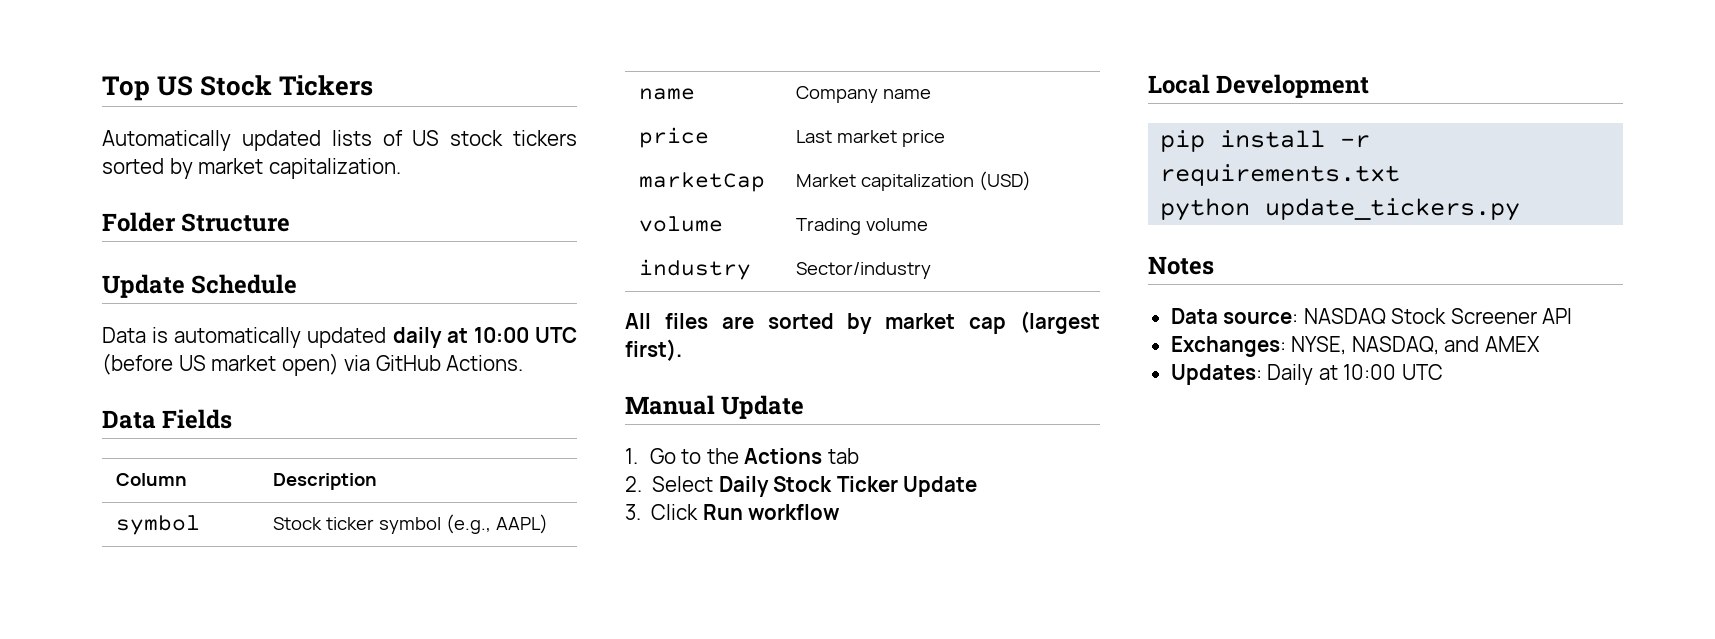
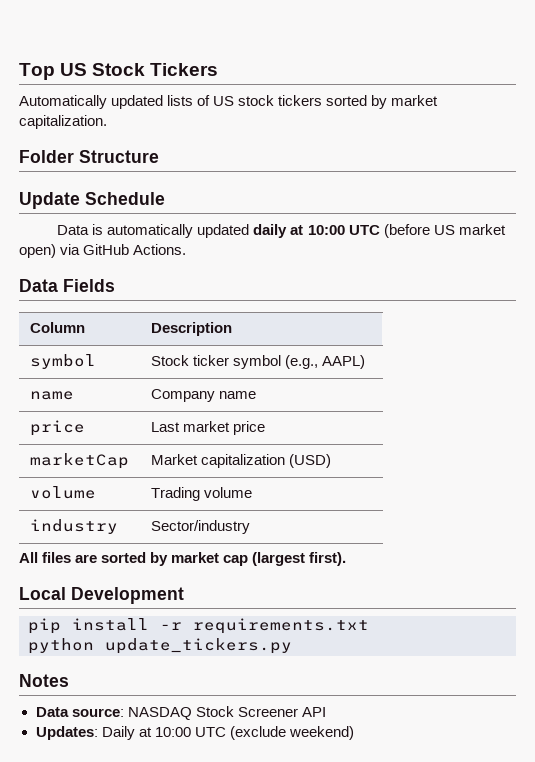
[625,395,805,419] [625,448,859,464] [625,476,978,497] [625,504,841,520] // Manual Update // 1. Go to the Actions tab // 2. Select Daily Stock Ticker Update // 3. Click Run workflow -> (347, 559) none
[1170,336,1540,357] // Exchanges: NYSE, NASDAQ, and AMEX -> (326, 712) none
(1443, 372) none -> [229,726,354,740] (exclude weekend)

